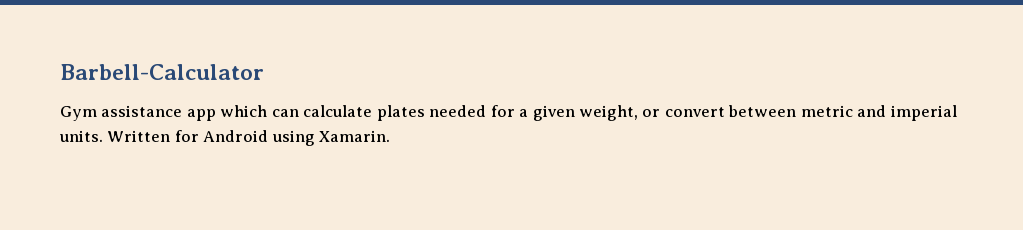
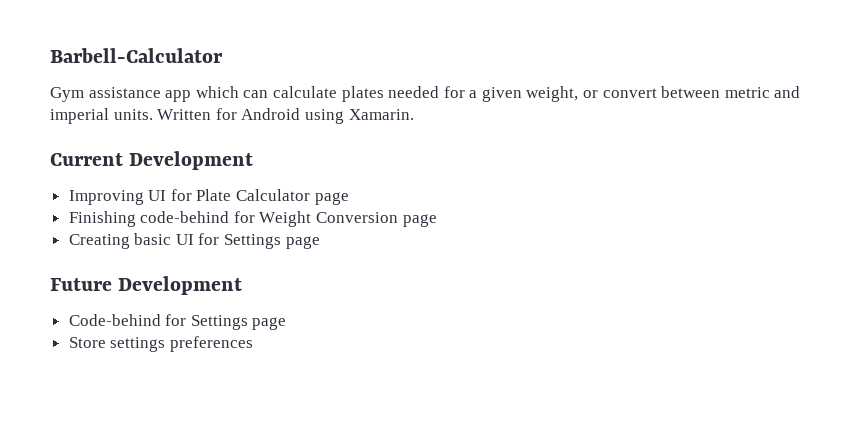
(391, 136) none -> [50,151,254,170] [68,189,349,205] [68,211,437,227] [68,233,320,249] [50,276,243,295] [68,314,287,330] [68,336,253,352] // Current Development // Improving UI for Plate Calculator page // Finishing code-behind for Weight Conversion page // Creating basic UI for Settings page // Future Development // Code-behind for Settings page // Store settings preferences

